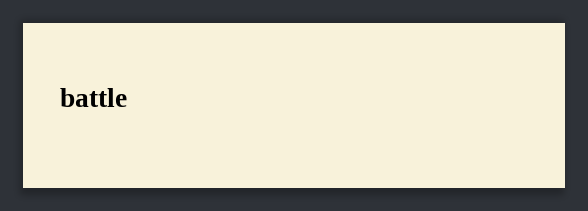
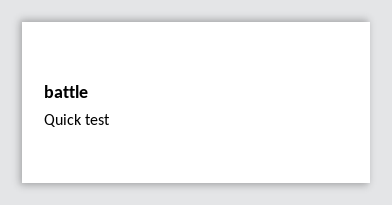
(127, 97) none -> [44,114,111,127] // Quick test

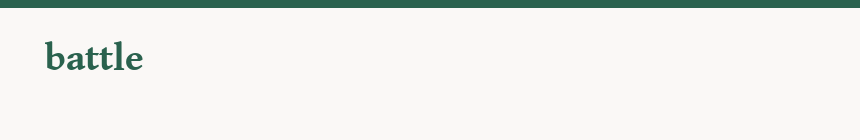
[44,114,111,127] // Quick test -> (144, 55) none

